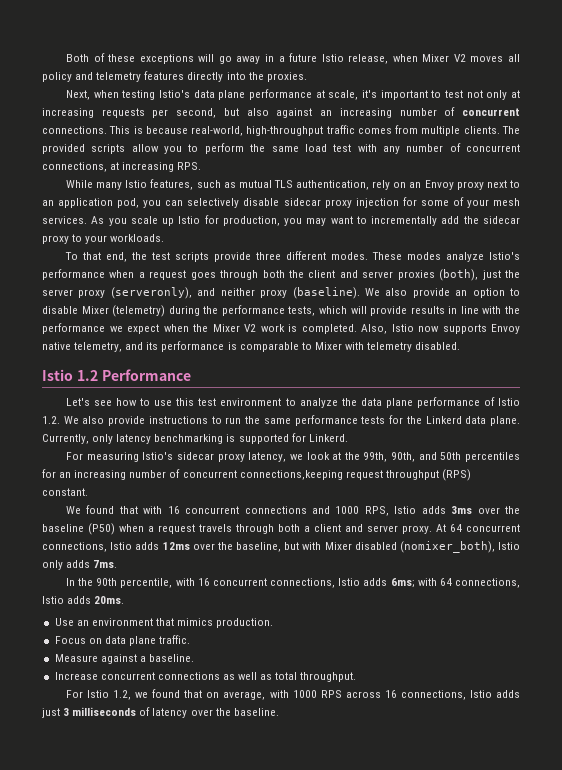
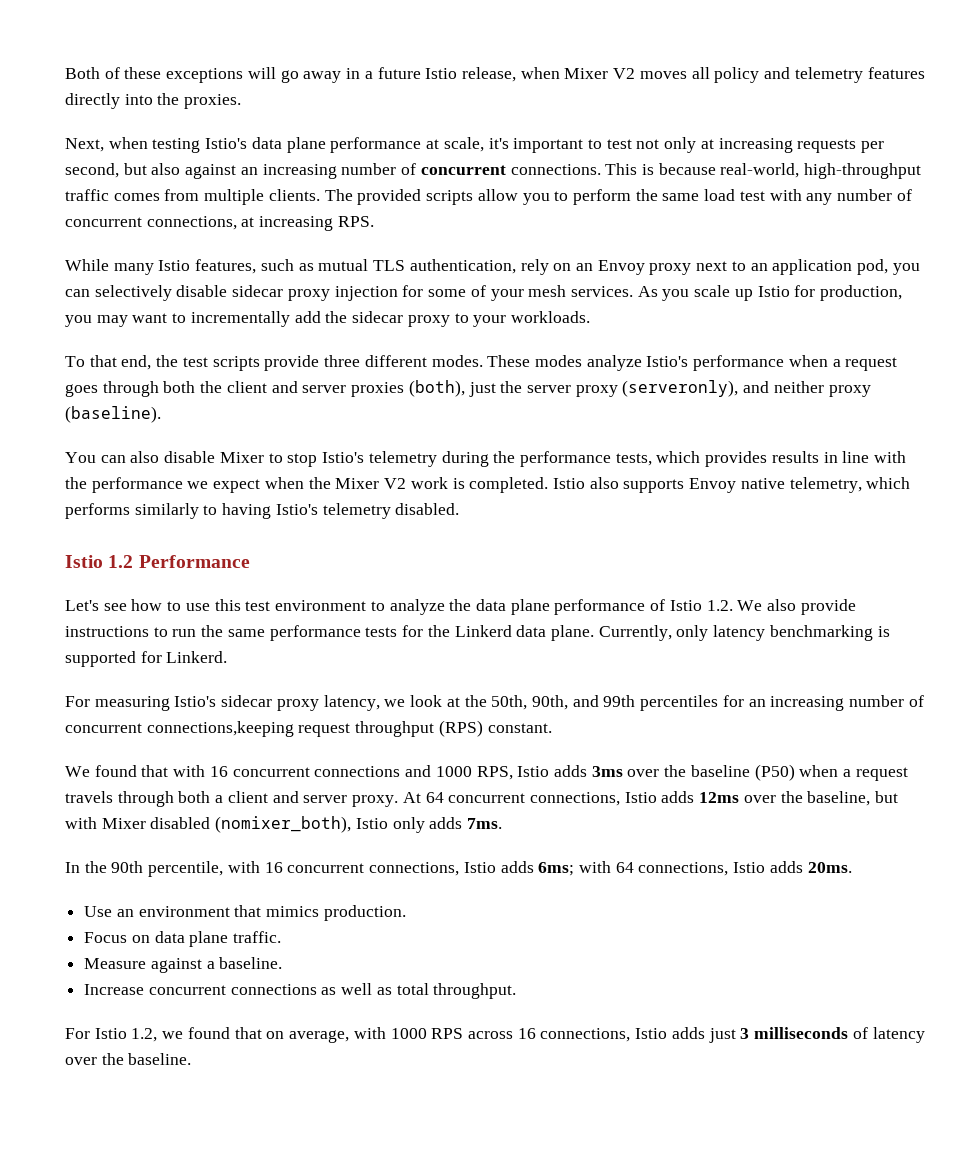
[364,288,520,298] [42,305,166,317] We also provide an option to disable Mixer (telemetry) -> [65,451,437,467] // You can also disable Mixer to stop Istio's telemetry
[350,306,408,316] will provide -> [705,451,768,467] provides
[361,324,439,334] Also, Istio now -> [552,477,619,489] Istio also
[125,341,364,352] and its performance is comparable to Mixer with -> [866,477,911,489] [65,503,318,519] which performs similarly to having Istio's
[363,452,388,462] 99th, -> [491,695,528,710] 50th,
[440,452,462,460] 50th -> [603,695,636,707] 99th

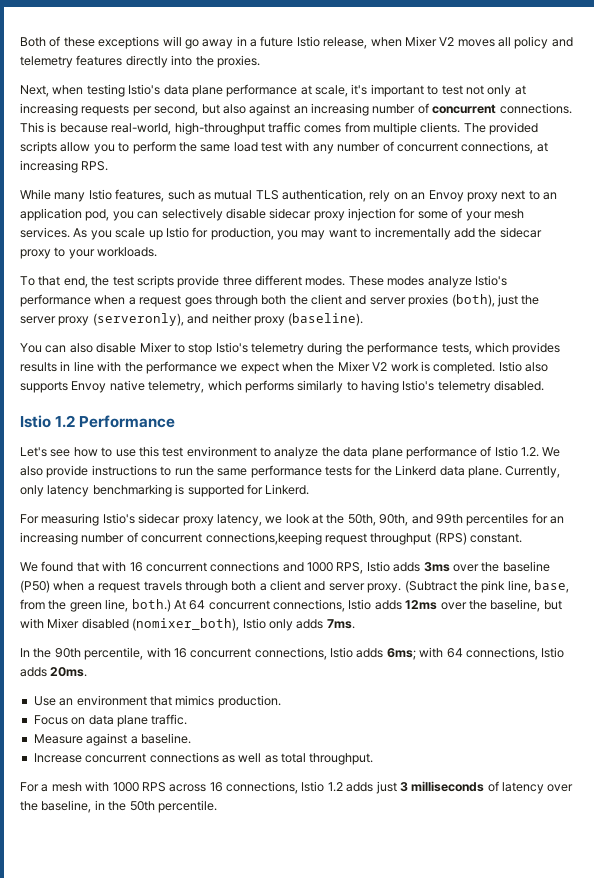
(399, 801) none -> [404,580,569,593] [20,599,171,612] (Subtract the pink line, base, from the green line, both.)
[94,1027,350,1043] Istio 1.2, we found that on average, -> [41,782,82,792] a mesh
(668, 1033) none -> [327,782,343,792] 1.2
[128,1053,192,1065] baseline. -> [41,800,217,813] baseline, in the 50th percentile.

